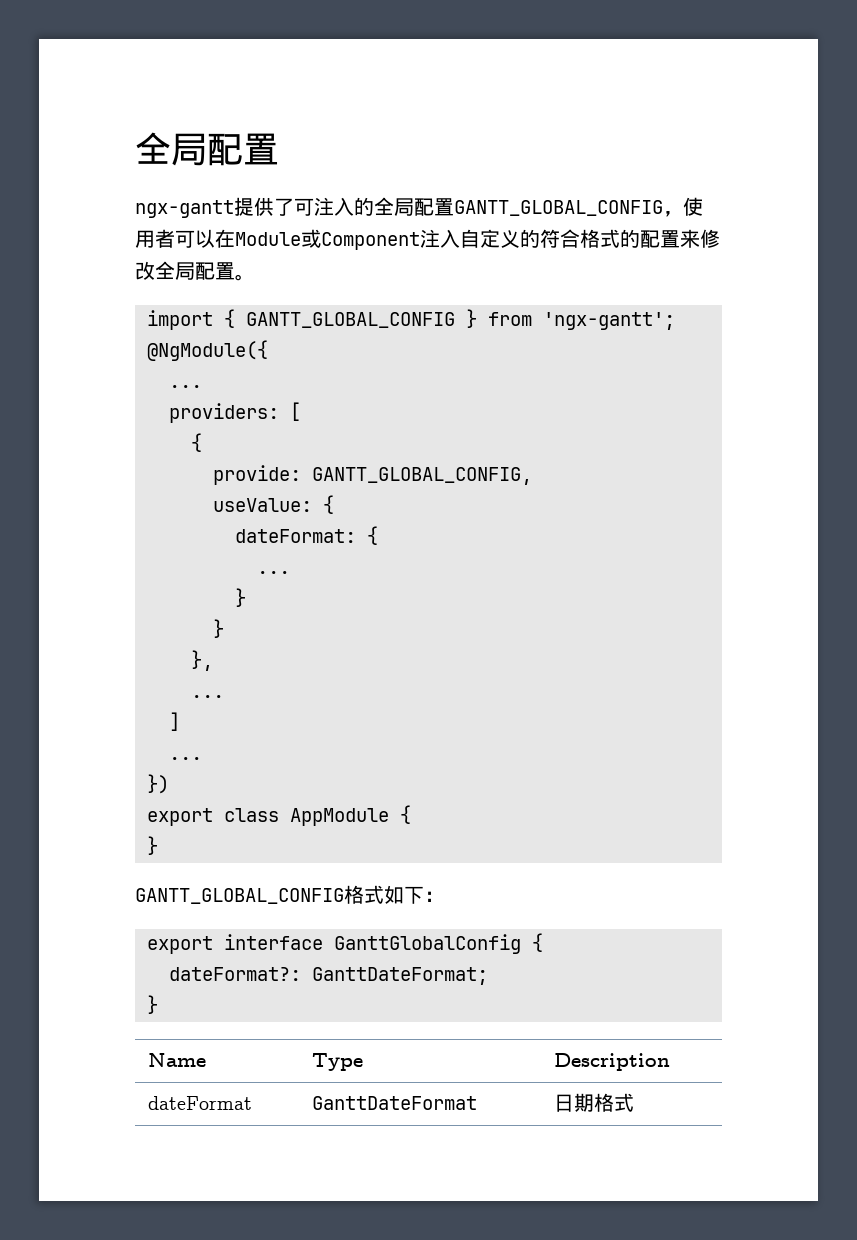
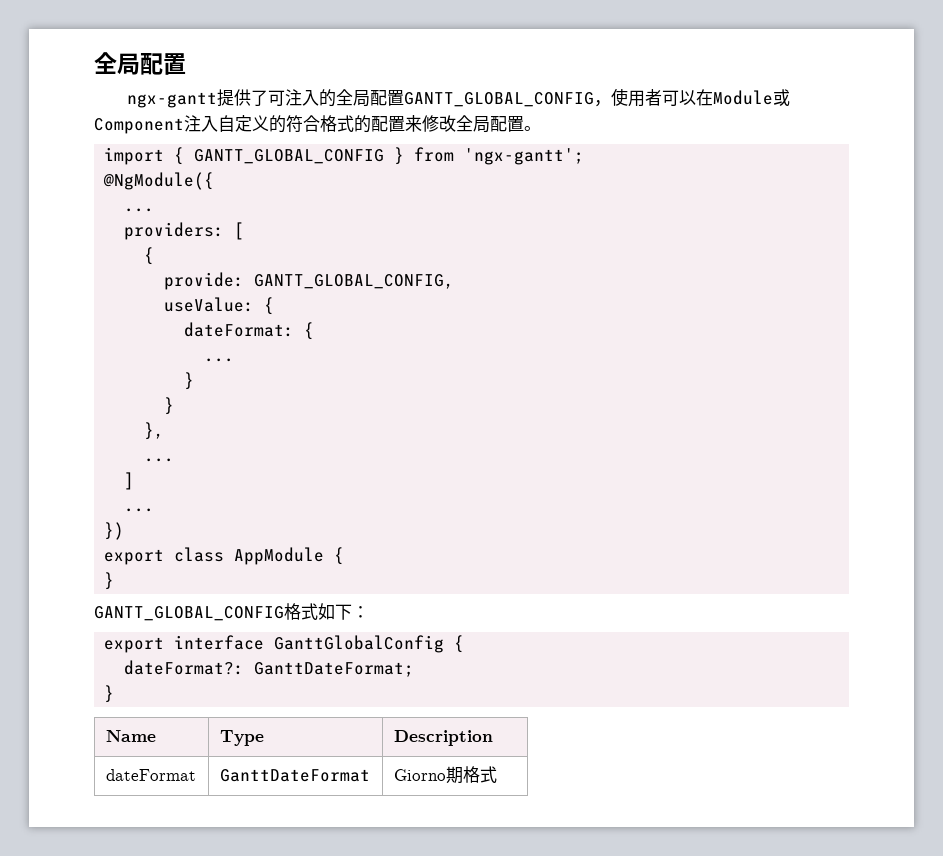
[553,1094,574,1112] 日 -> [393,769,446,781] Giorno

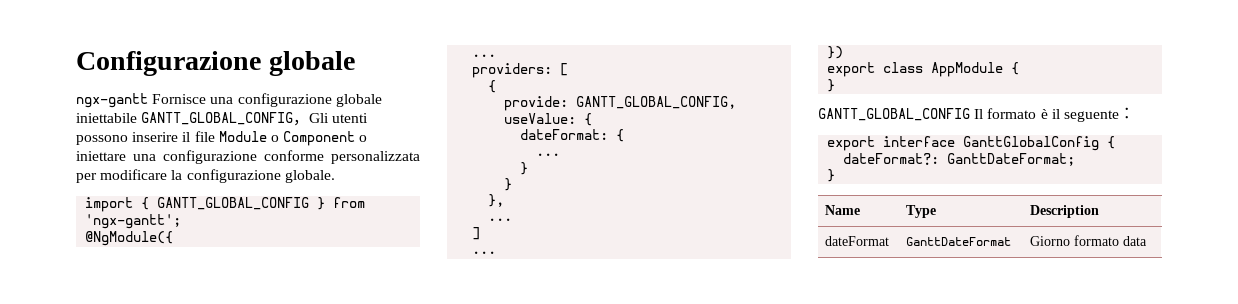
[94,52,186,75] 全局配置 -> [76,51,355,76] Configurazione globale
[217,88,791,107] [94,115,541,134] 提供了可注入的全局配置GANTT_GLOBAL_CONFIG，使用者可以在Module或Component注入自定义的符合格式的配置来修改全局配置。 -> [152,93,382,107] [76,112,369,126] [76,131,368,146] [76,150,420,164] [76,169,335,183] Fornisce una configurazione globale iniettabile GANTT_GLOBAL_CONFIG，Gli utenti possono inserire il file Module o Component o iniettare una configurazione conforme personalizzata per modificare la configurazione globale.
[284,603,352,620] 格式如下 -> [974,108,1119,122] Il formato è il seguente
[445,766,497,784] 期格式 -> [1073,235,1147,246] formato data

